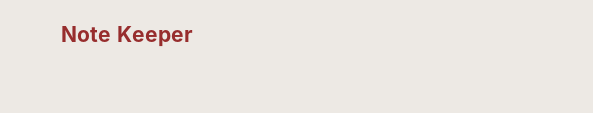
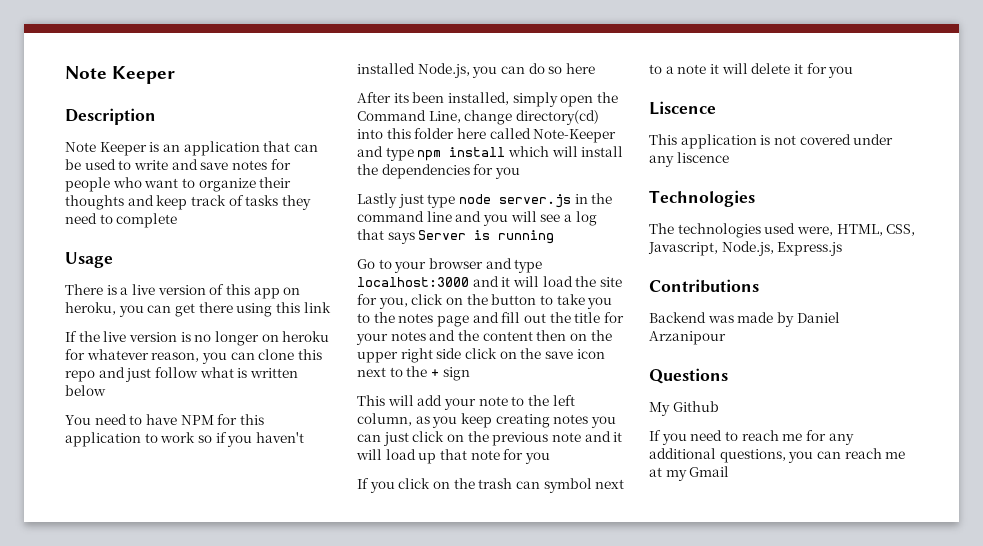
[61,26,193,47] Note Keeper -> [65,66,176,84] [65,108,156,125] [65,141,318,156] [65,159,291,170] [65,177,292,192] [65,195,311,210] [65,213,178,228] [65,252,113,268] [65,284,301,299] [65,302,331,317] [65,331,330,346] [65,349,322,364] [65,367,298,382] [65,385,106,396] [65,414,264,425] [65,432,304,447] [357,63,595,78] [357,92,618,107] [357,110,599,125] [357,128,617,143] [357,146,624,161] [357,164,520,179] [357,193,613,208] [357,211,597,226] [357,229,555,244] [357,258,543,273] [357,276,622,287] [357,294,613,309] [357,312,624,327] [356,330,612,345] [357,348,605,363] [357,366,470,381] [357,395,575,410] [357,413,616,428] [357,431,623,446] [356,449,550,464] [357,478,625,493] [649,63,854,78] [649,101,716,115] [649,134,894,149] [649,152,729,167] [649,190,755,207] [649,223,916,238] [648,241,843,256] [649,279,759,293] [649,312,840,327] [649,331,726,345] [649,368,728,384] [649,401,719,416] [649,430,854,445] [649,448,906,463] [649,466,730,481] Note Keeper // Description // Note Keeper is an application that can be used to write and save notes for people who want to organize their thoughts and keep track of tasks they need to complete // Usage // There is a live version of this app on heroku, you can get there using this link // If the live version is no longer on heroku for whatever reason, you can clone this repo and just follow what is written below // You need to have NPM for this application to work so if you haven't installed Node.js, you can do so here // After its been installed, simply open the Command Line, change directory(cd) into this folder here called Note-Keeper and type npm install which will install the dependencies for you // Lastly just type node server.js in the command line and you will see a log that says Server is running // Go to your browser and type localhost:3000 and it will load the site for you, click on the button to take you to the notes page and fill out the title for your notes and the content then on the upper right side click on the save icon next to the + sign // This will add your note to the left column, as you keep creating notes you can just click on the previous note and it will load up that note for you // If you click on the trash can symbol next to a note it will delete it for you // Liscence // This application is not covered under any liscence // Technologies // The technologies used were, HTML, CSS, Javascript, Node.js, Express.js // Contributions // Backend was made by Daniel Arzanipour // Questions // My Github // If you need to reach me for any additional questions, you can reach me at my Gmail

